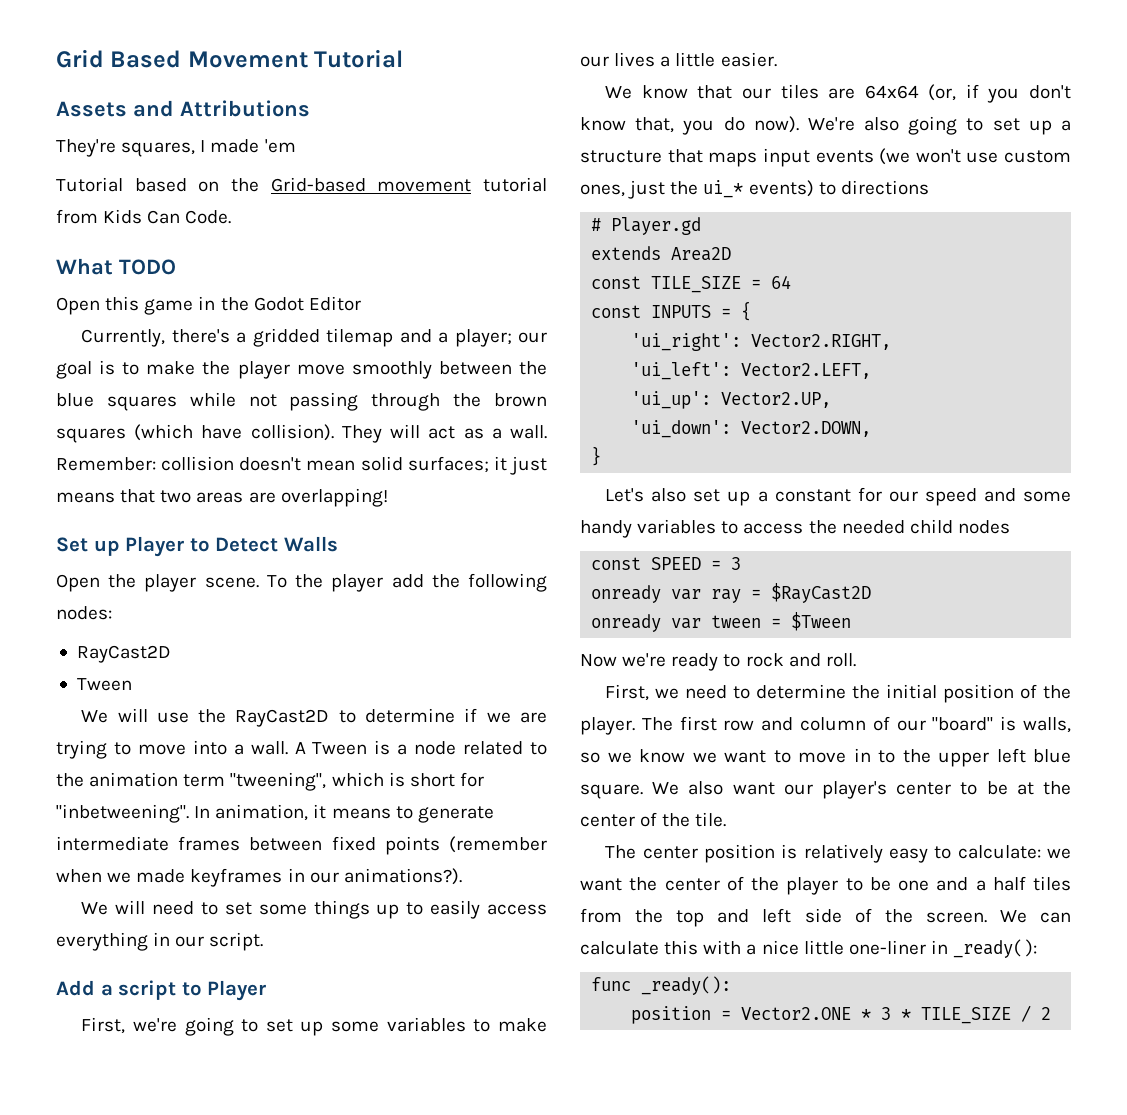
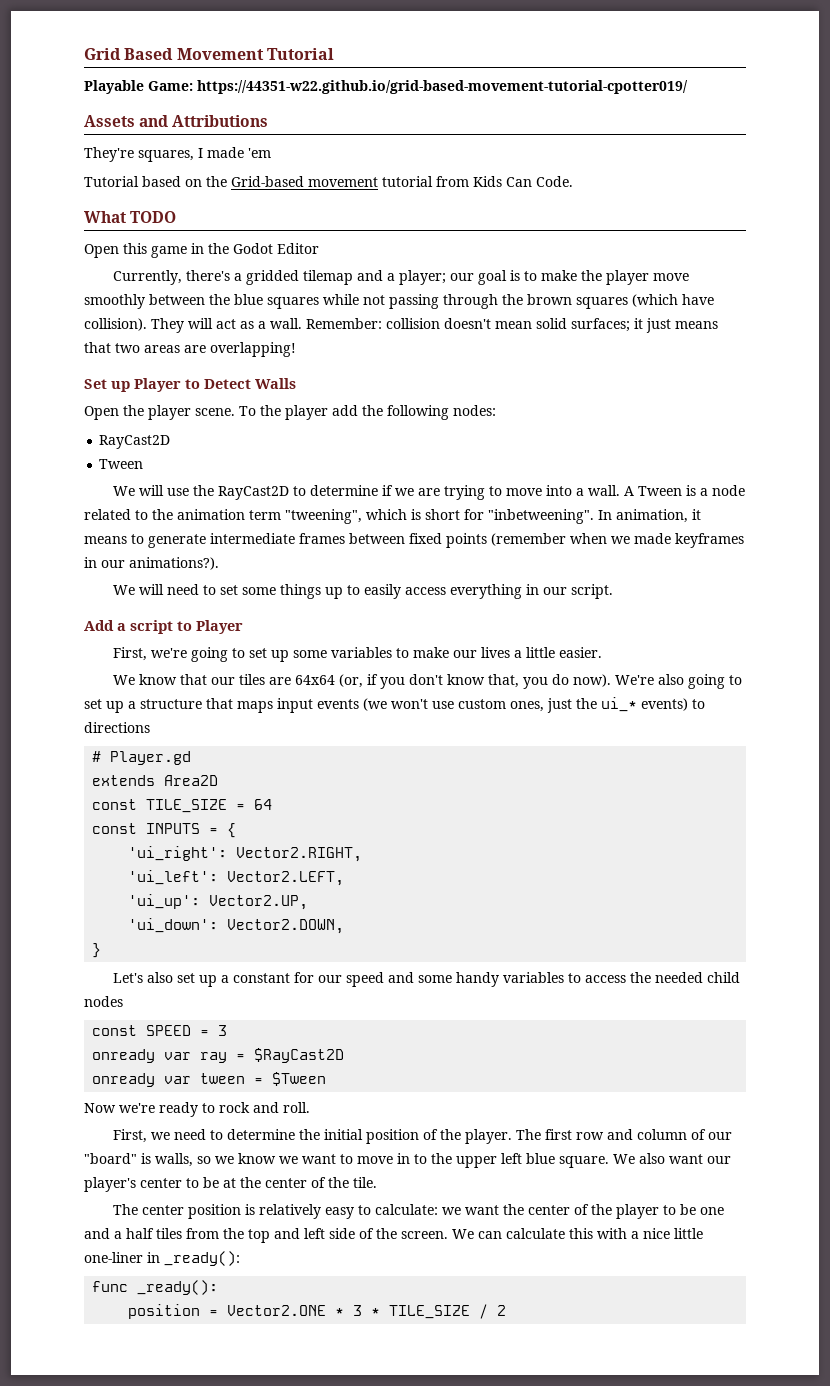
(404, 58) none -> [84,80,688,94] // Playable Game: https://44351-w22.github.io/grid-based-movement-tutorial-cpotter019/

